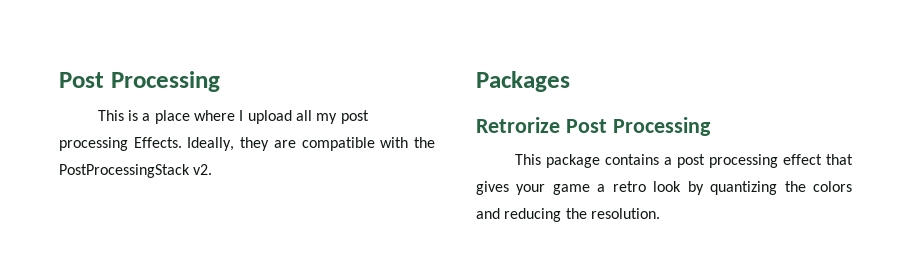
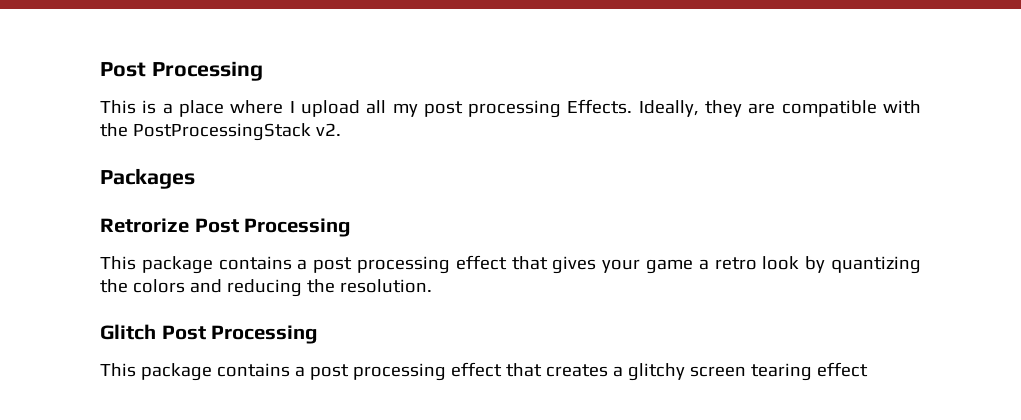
(660, 213) none -> [100,324,318,344] [100,362,868,381] // Glitch Post Processing // This package contains a post processing effect that creates a glitchy screen tearing effect

